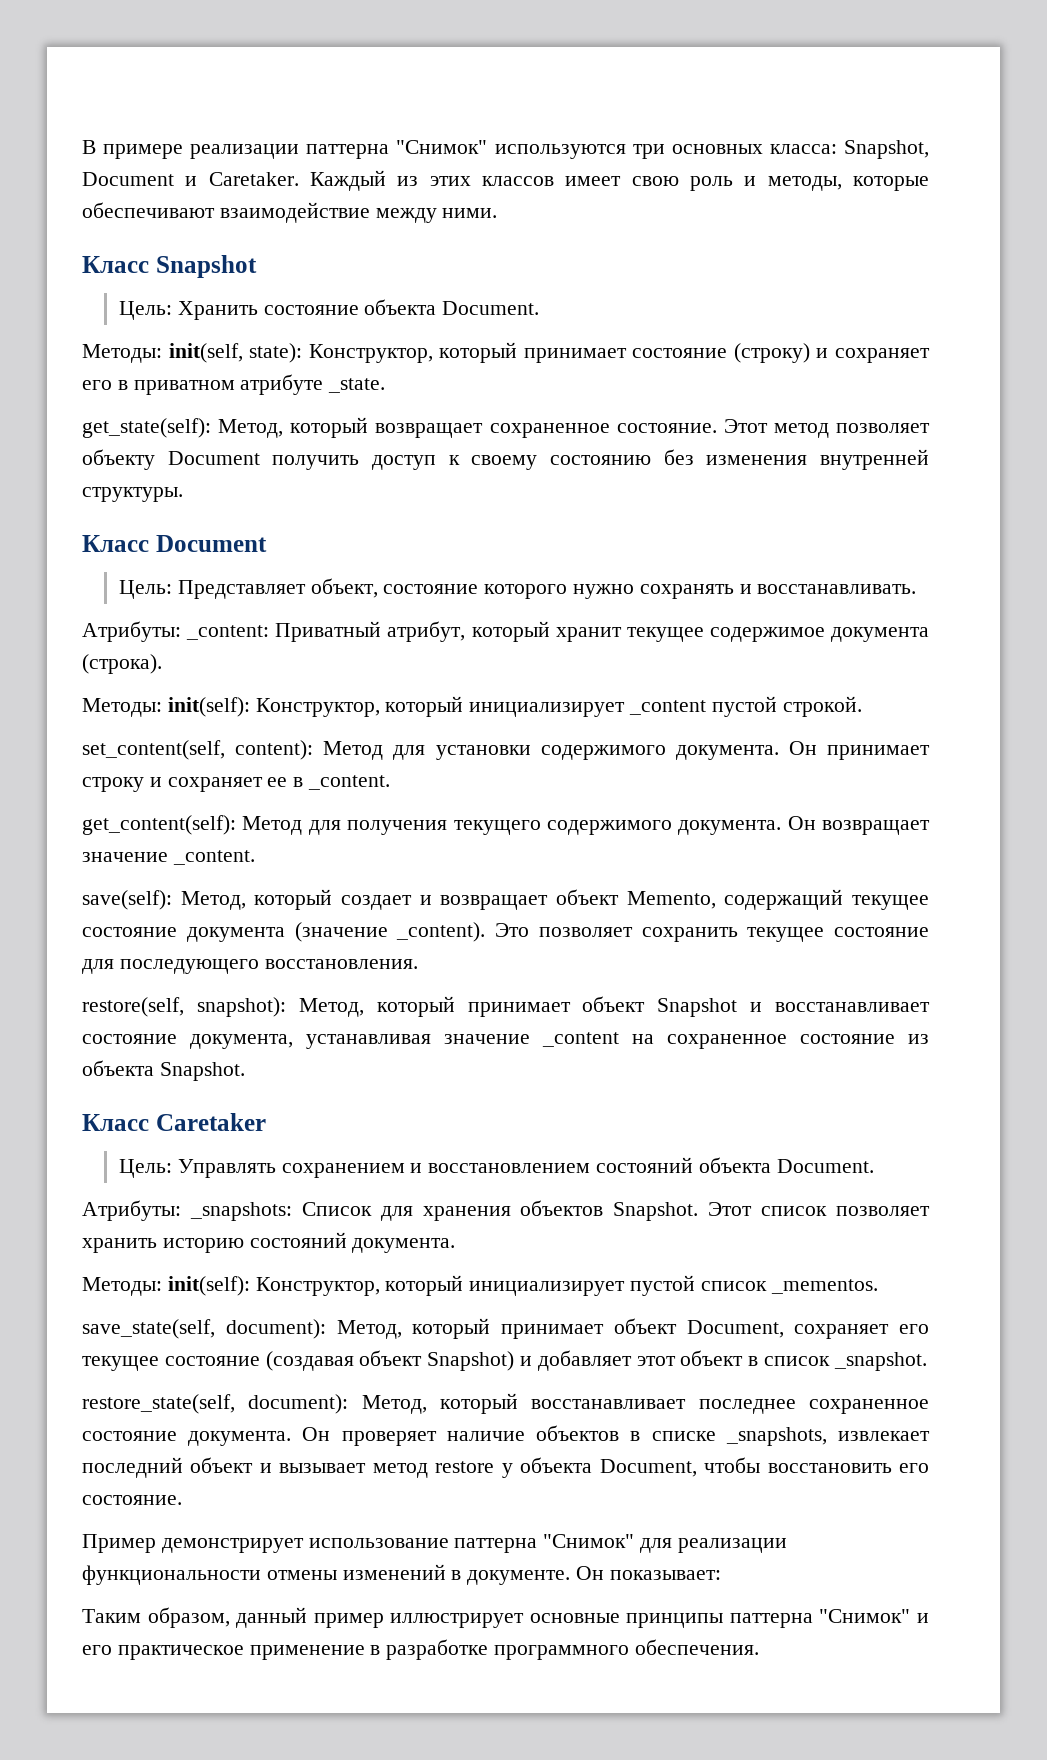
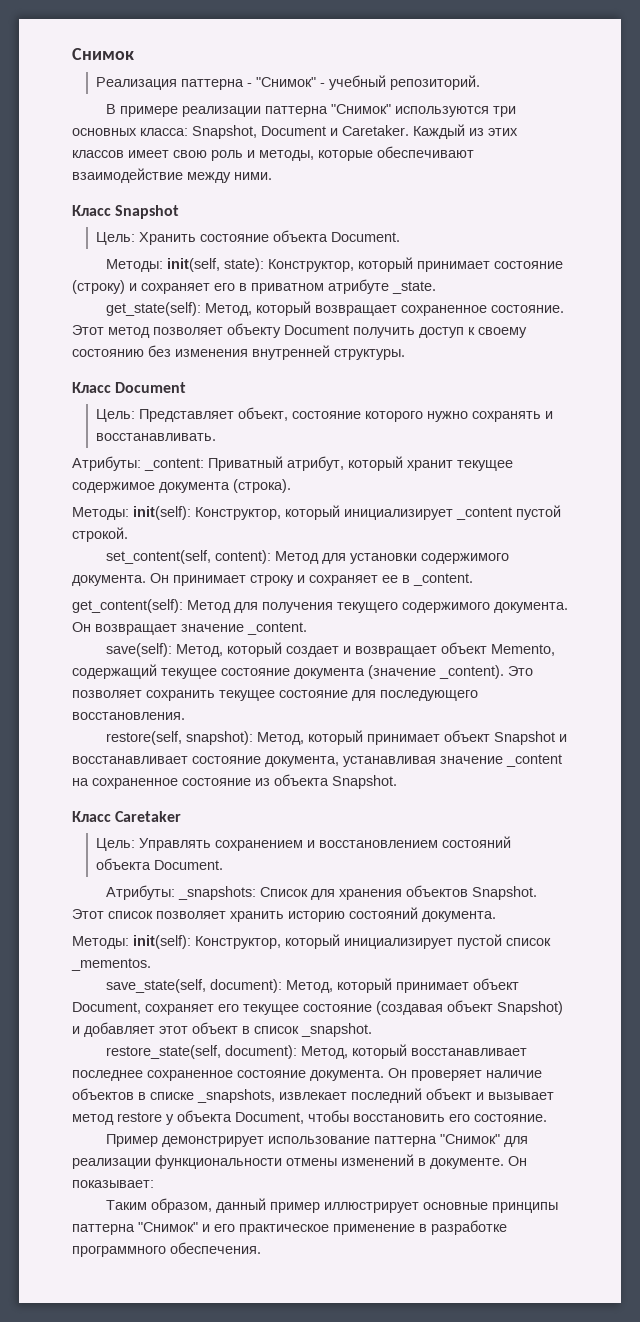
(82, 147) none -> [72,48,134,60] [96,75,481,90] Снимок // Реализация паттерна - "Снимок" - учебный репозиторий. //

